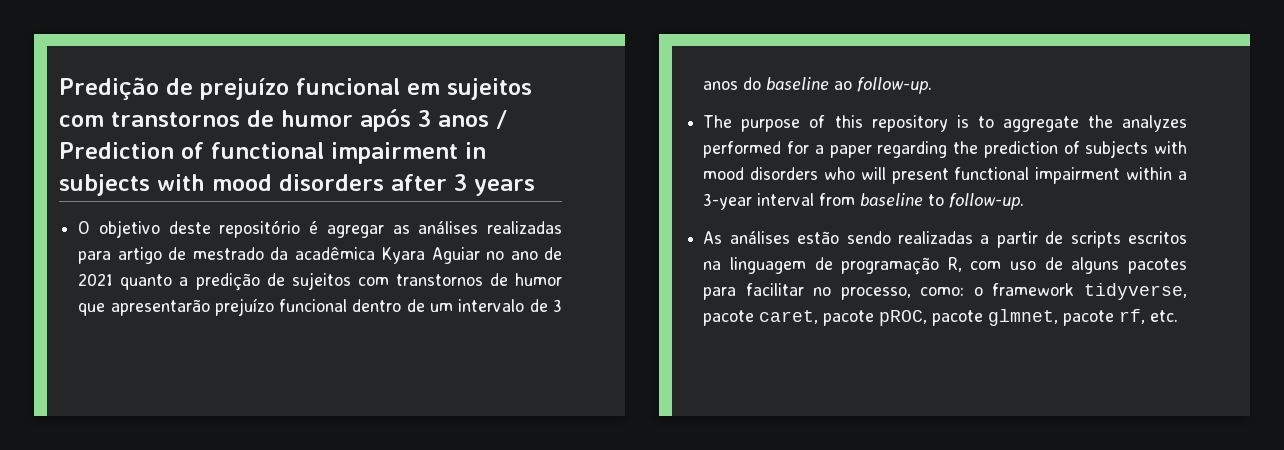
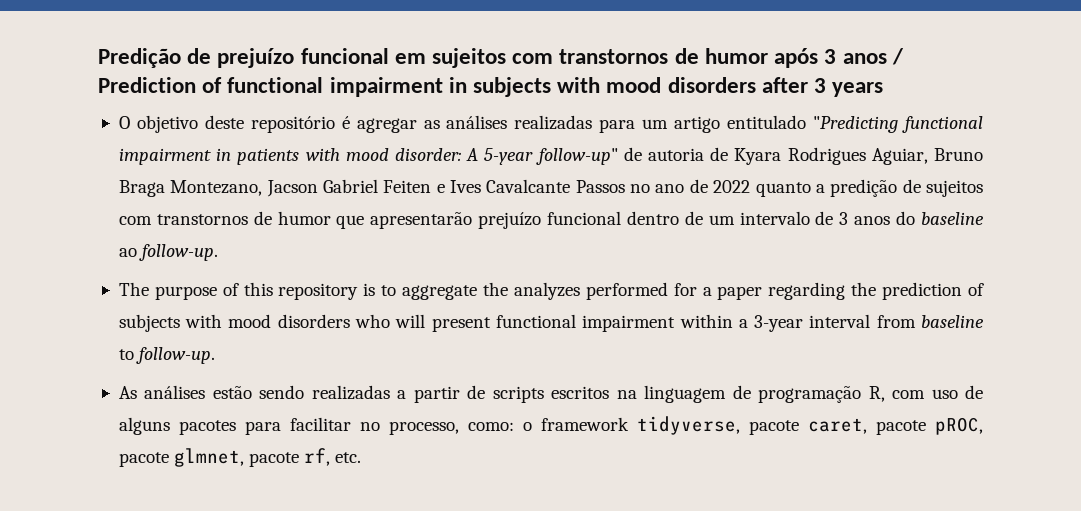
[117,247,480,264] artigo de mestrado da acadêmica Kyara Aguiar -> [642,115,984,133] [118,147,984,165] [118,179,625,197] um artigo entitulado "Predicting functional impairment in patients with mood disorder: A 5-year follow-up" de autoria de Kyara Rodrigues Aguiar, Bruno Braga Montezano, Jacson Gabriel Feiten e Ives Cavalcante Passos
[78,273,114,286] 2021 -> [713,180,751,193] 2022

